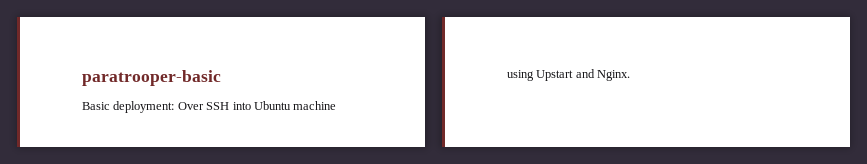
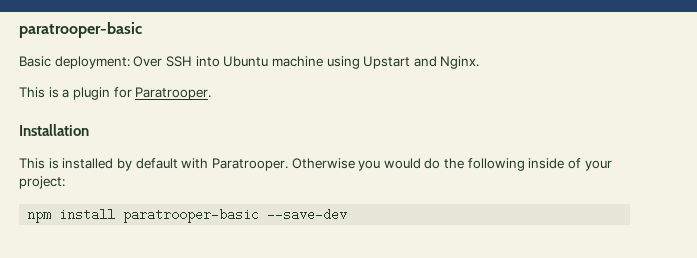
(631, 75) none -> [19,87,212,100] [19,124,89,136] [19,158,612,171] [19,176,65,189] [27,208,348,223] // This is a plugin for Paratrooper. // Installation // This is installed by default with Paratrooper. Otherwise you would do the following inside of your project: // npm install paratrooper-basic --save-dev

